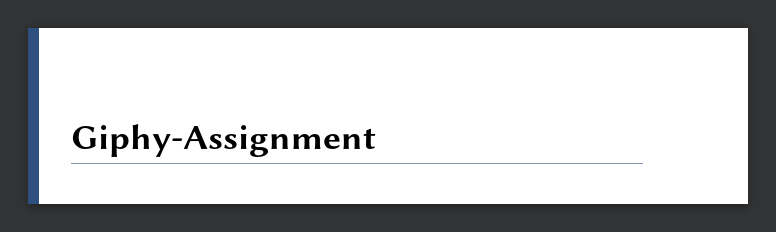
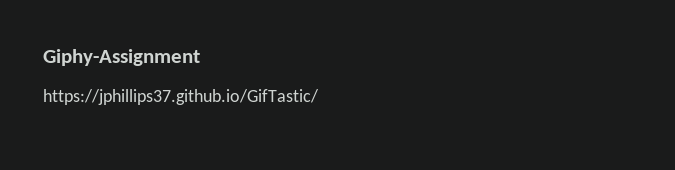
(376, 140) none -> [43,89,319,105] // https://jphillips37.github.io/GifTastic/

